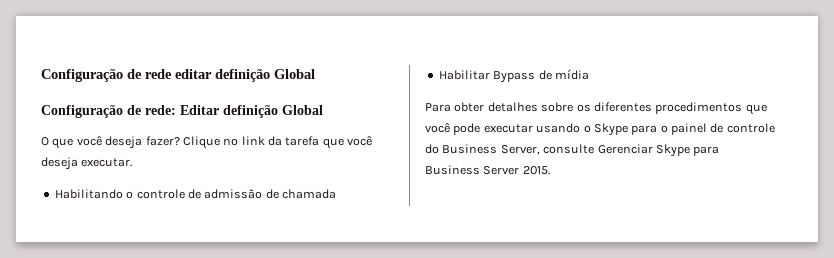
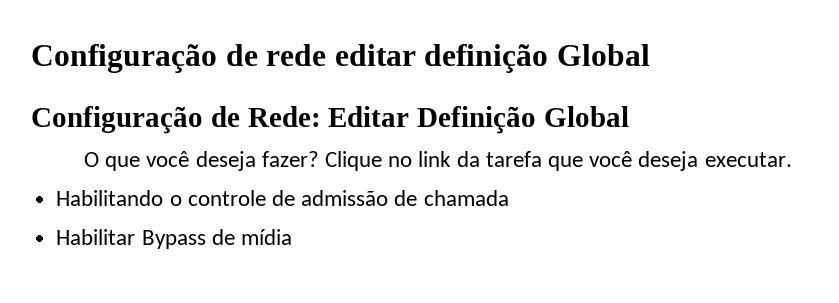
[145,105,278,118] rede: Editar definição -> [247,106,537,134] Rede: Editar Definição
[425,102,767,115] [425,122,775,136] [425,144,720,157] [425,165,550,175] // Para obter detalhes sobre os diferentes procedimentos que você pode executar usando o Skype para o painel de controle do Business Server, consulte Gerenciar Skype para Business Server 2015. -> (292, 237) none

